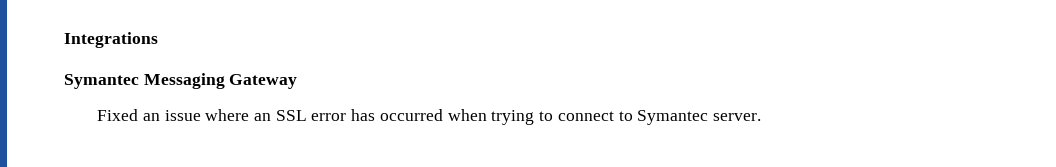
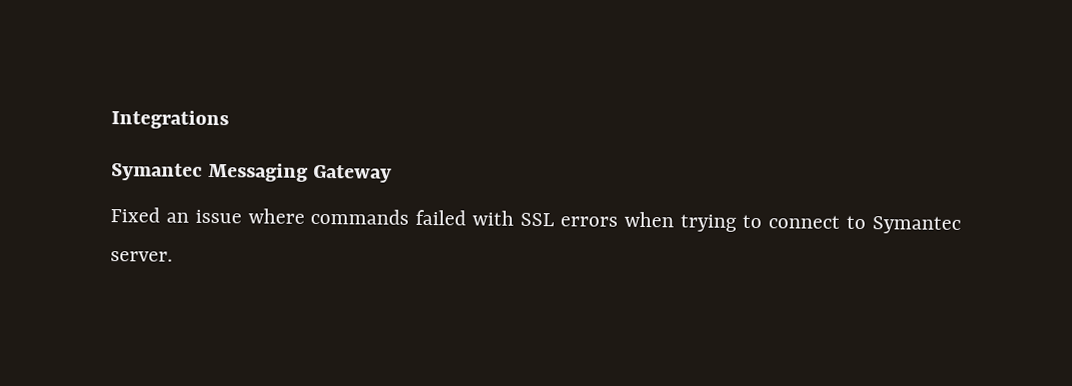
[254,109,443,121] an SSL error has occurred -> [310,208,618,227] commands failed with SSL errors

